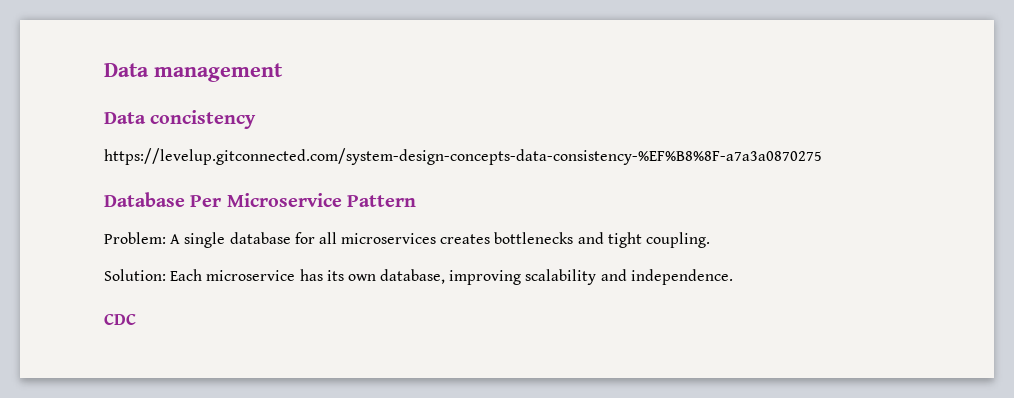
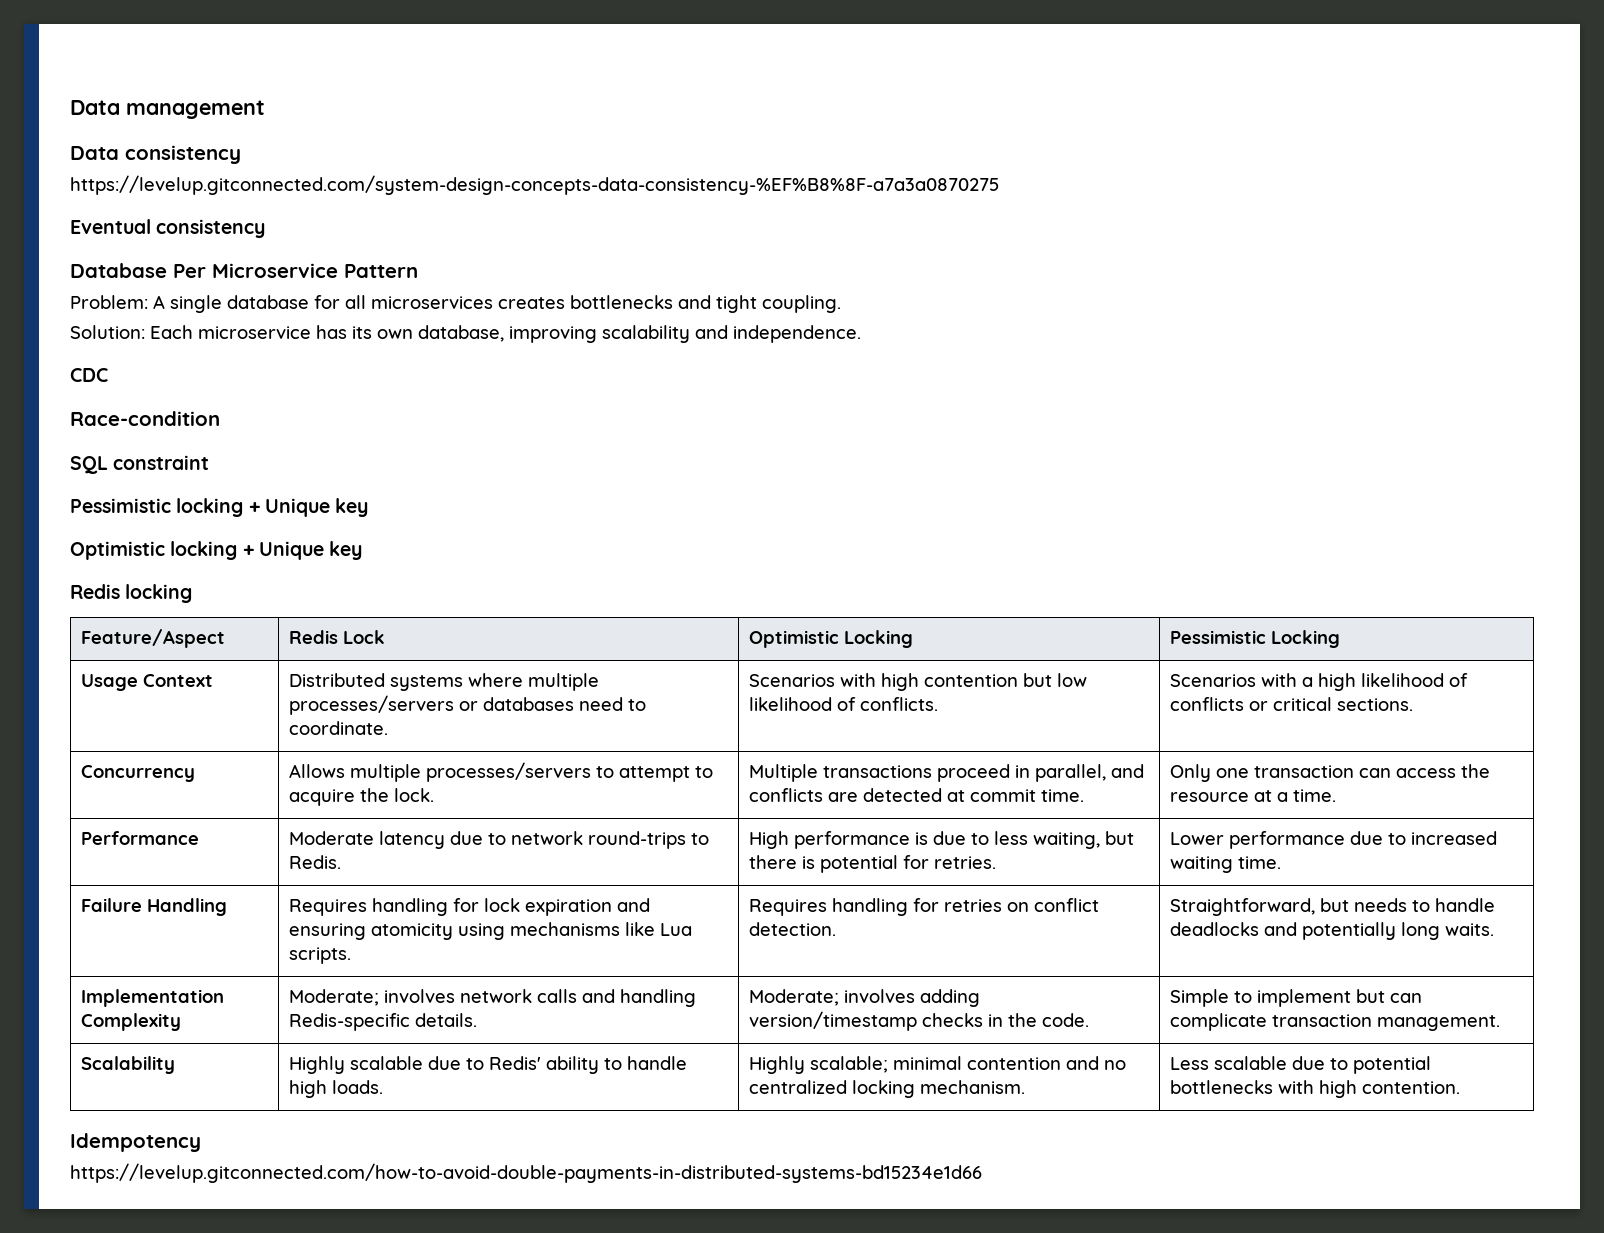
[150,110,257,129] concistency -> [125,145,241,164] consistency
(822, 156) none -> [70,219,266,238] // Eventual consistency
(136, 319) none -> [70,411,220,426] [70,455,210,474] [70,498,369,517] [70,541,363,560] [70,584,193,603] [81,629,226,648] [289,630,386,644] [749,630,914,648] [1170,630,1341,648] [81,674,214,691] [289,673,600,691] [289,695,647,715] [289,721,389,735] [749,673,1088,691] [749,697,939,711] [1170,673,1469,691] [1170,697,1414,711] [81,765,196,782] [289,762,714,782] [289,788,435,806] [749,764,1145,782] [749,788,1085,802] [1170,764,1491,782] [1170,789,1337,802] [81,831,200,845] [289,831,710,849] [289,855,342,869] [749,831,1135,849] [749,855,997,873] [1170,831,1498,849] [1170,856,1282,873] [81,898,228,916] [289,898,651,916] [289,922,693,940] [289,947,352,964] [749,898,1100,916] [749,922,837,936] [1170,898,1496,916] [1170,922,1495,940] [81,989,225,1007] [81,1013,182,1031] [289,989,697,1007] [289,1013,478,1031] [749,989,981,1007] [749,1011,1090,1031] [1170,989,1423,1007] [1170,1013,1501,1031] [81,1056,176,1074] [289,1056,688,1074] [289,1080,384,1098] [749,1056,1127,1074] [749,1080,1026,1098] [1170,1056,1432,1074] [1170,1080,1461,1098] [70,1133,201,1152] [70,1163,982,1183] // Race-condition // SQL constraint // Pessimistic locking + Unique key // Optimistic locking + Unique key // Redis locking // Feature/Aspect | Redis Lock | Optimistic Locking | Pessimistic Locking // Usage Context | Distributed systems where multiple processes/servers or databases need to coordinate. | Scenarios with high contention but low likelihood of conflicts. | Scenarios with a high likelihood of conflicts or critical sections. // Concurrency | Allows multiple processes/servers to attempt to acquire the lock. | Multiple transactions proceed in parallel, and conflicts are detected at commit time. | Only one transaction can access the resource at a time. // Performance | Moderate latency due to network round-trips to Redis. | High performance is due to less waiting, but there is potential for retries. | Lower performance due to increased waiting time. // Failure Handling | Requires handling for lock expiration and ensuring atomicity using mechanisms like Lua scripts. | Requires handling for retries on conflict detection. | Straightforward, but needs to handle deadlocks and potentially long waits. // Implementation Complexity | Moderate; involves network calls and handling Redis-specific details. | Moderate; involves adding version/timestamp checks in the code. | Simple to implement but can complicate transaction management. // Scalability | Highly scalable due to Redis' ability to handle high loads. | Highly scalable; minimal contention and no centralized locking mechanism. | Less scalable due to potential bottlenecks with high contention. // Idempotency // https://levelup.gitconnected.com/how-to-avoid-double-payments-in-distributed-systems-bd15234e1d66

